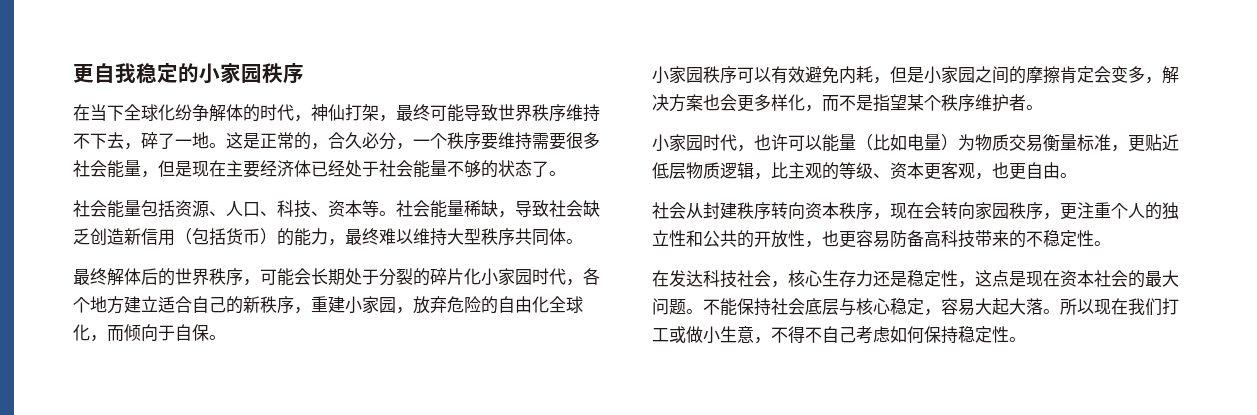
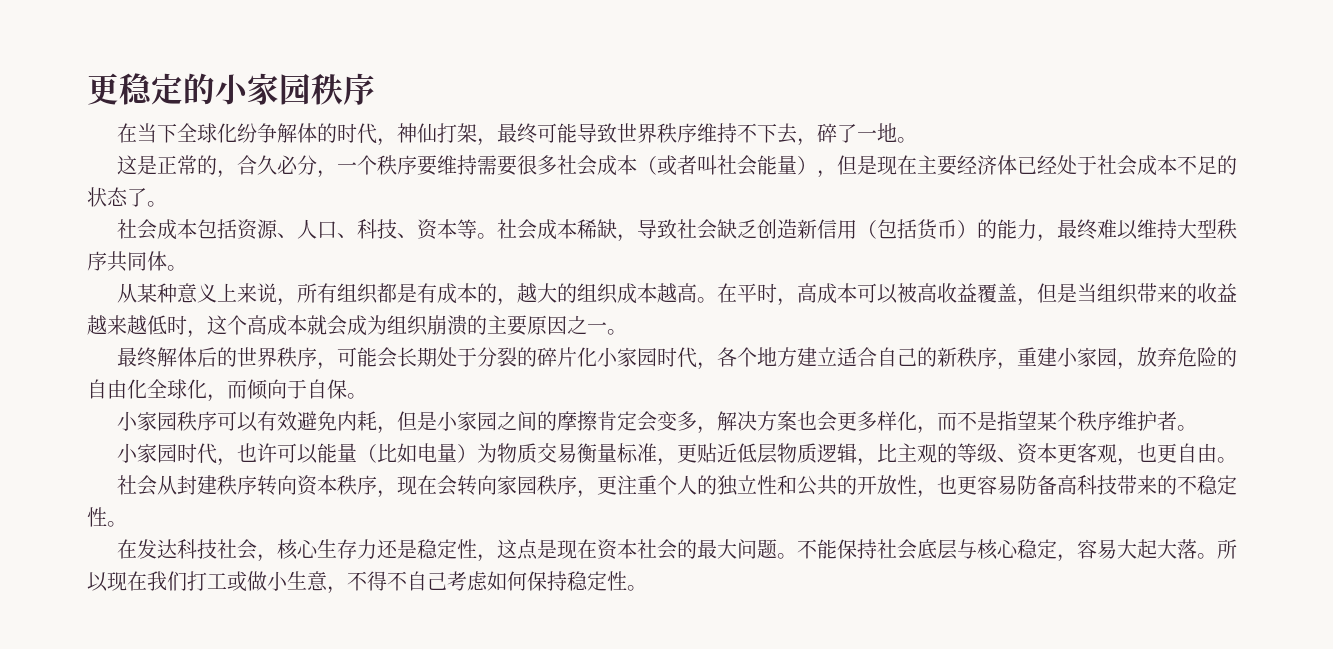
[73,63,136,83] 更自我 -> [87,73,119,105] 更
(226, 145) none -> (917, 140) //
[107,160,141,178] 能量 -> [596,155,817,176] 成本（或者叫社会能量）
[413,160,481,178] 能量不够 -> [1136,155,1217,176] 成本不足
[107,200,141,218] 能量 -> [156,219,197,240] 成本
[430,200,464,218] 能量 -> [536,219,577,240] 成本
(583, 241) none -> [116,283,1237,306] [87,315,627,338] // 从某种意义上来说，所有组织都是有成本的，越大的组织成本越高。在平时，高成本可以被高收益覆盖，但是当组织带来的收益越来越低时，这个高成本就会成为组织崩溃的主要原因之一。

